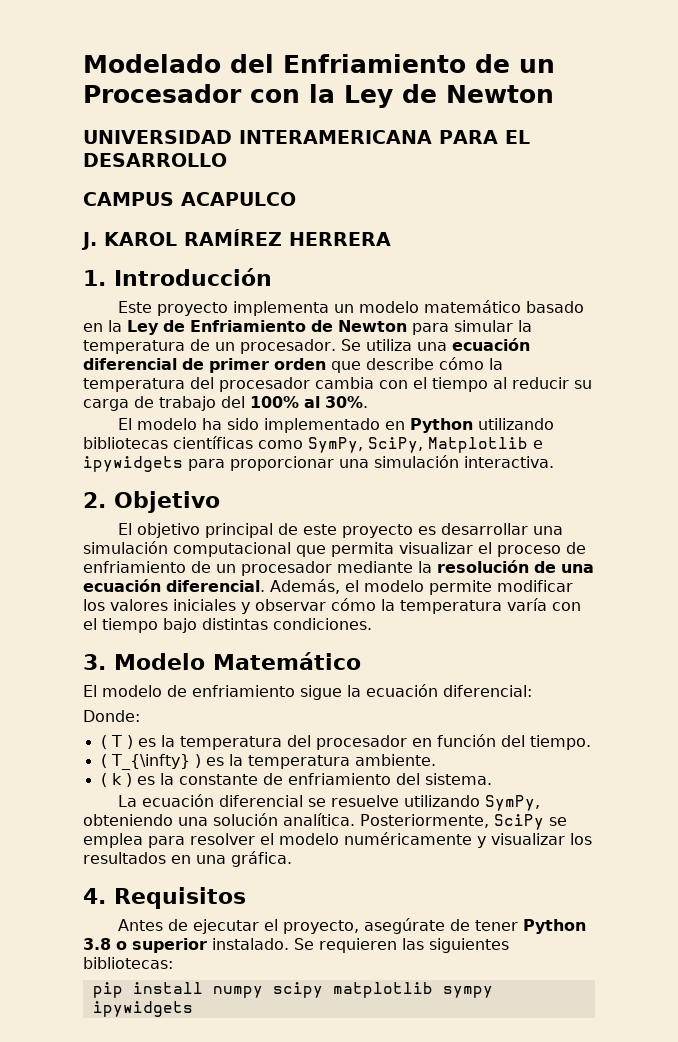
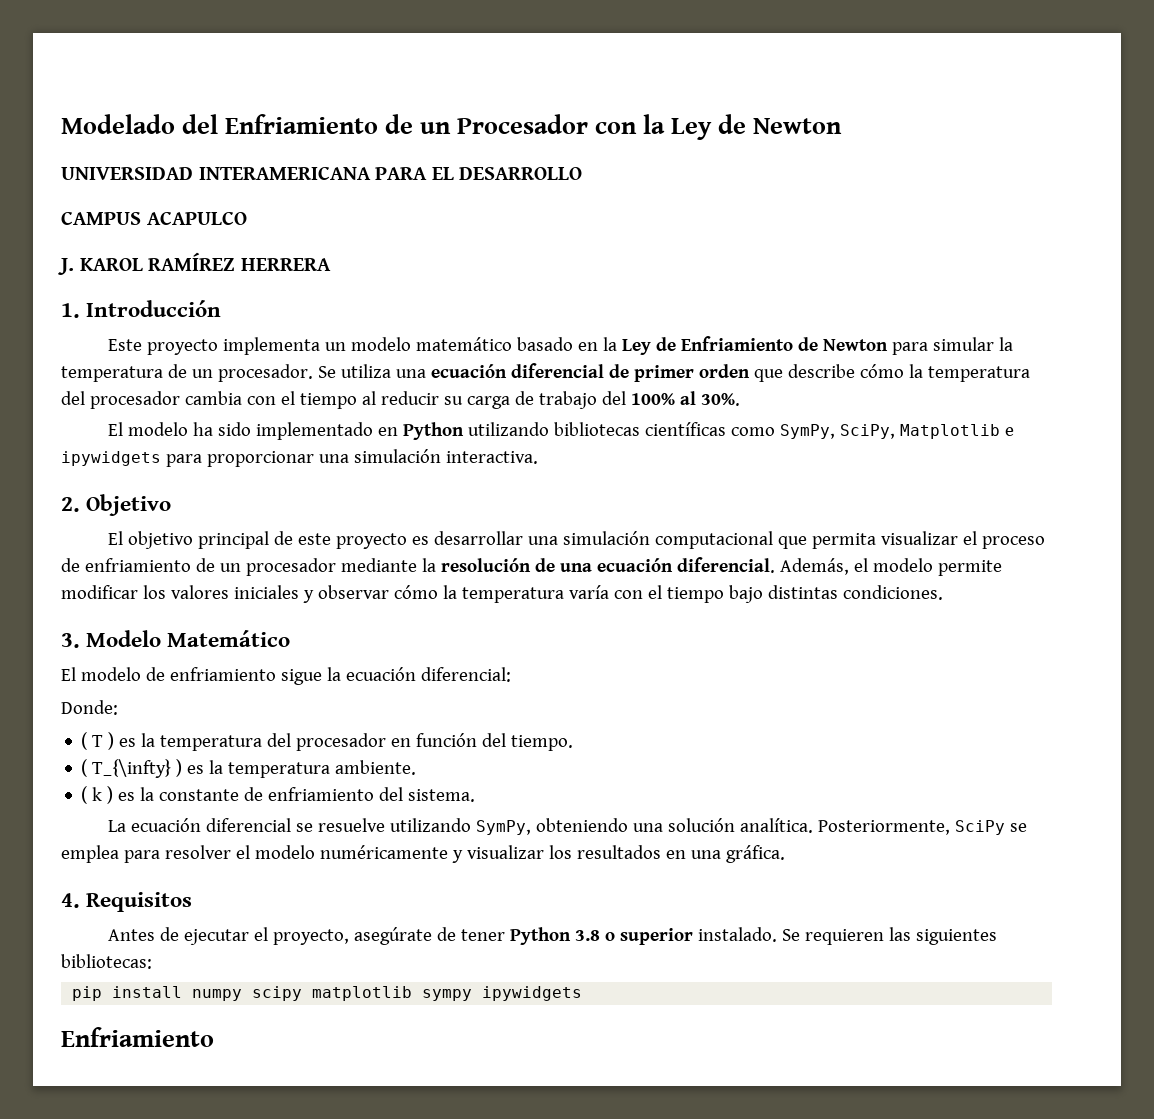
(193, 1009) none -> [61,1027,214,1047] // Enfriamiento

